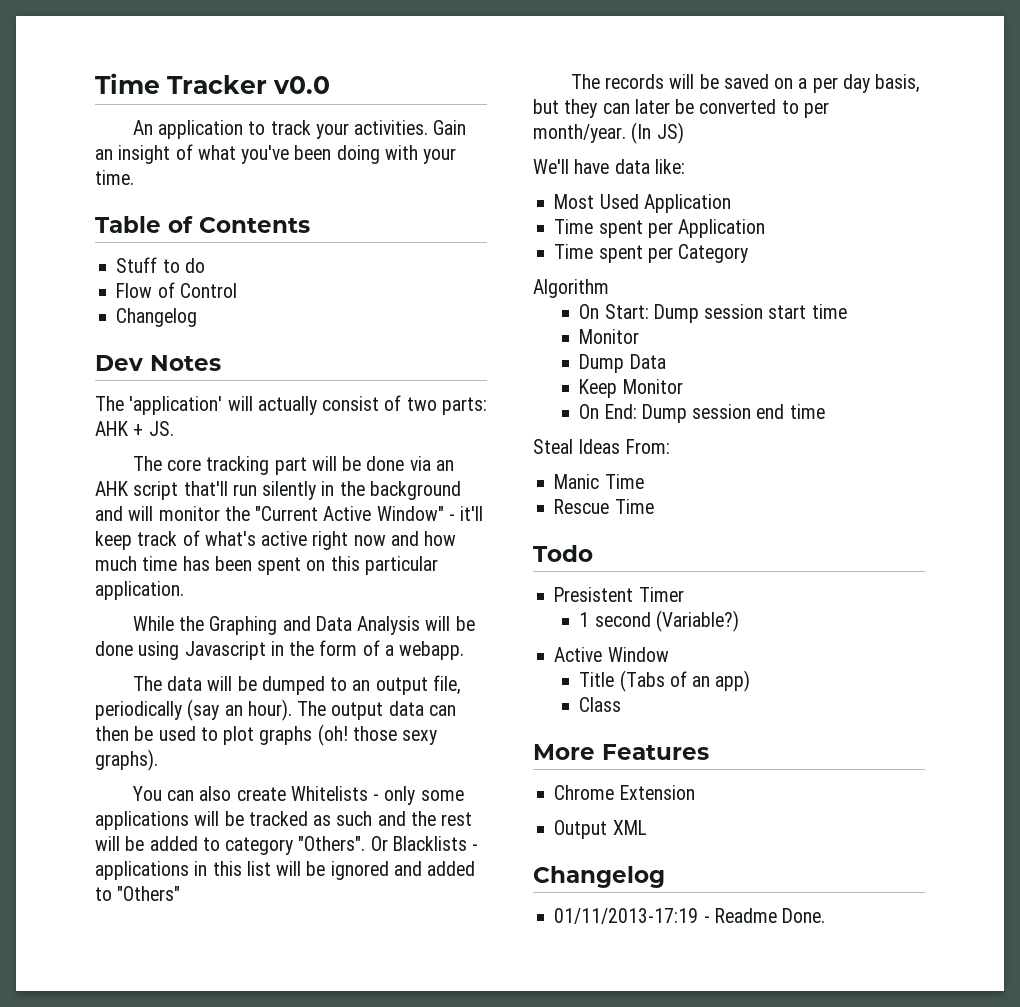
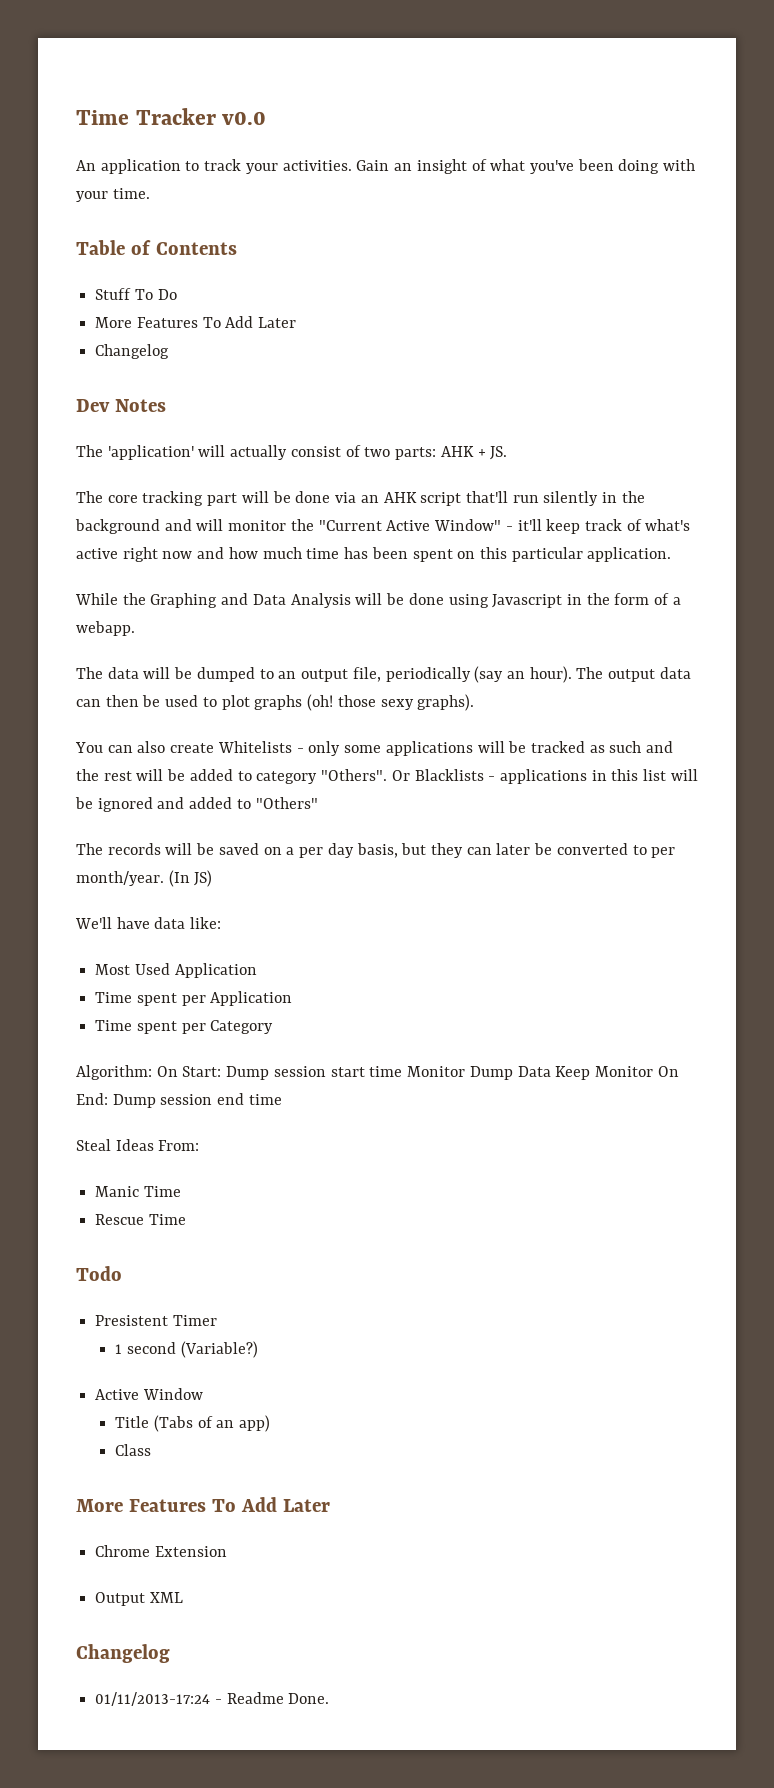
[162,258,205,273] [116,282,237,298] to do // Flow of Control -> [134,289,177,300] [95,316,297,328] To Do // More Features To Add Later
[533,279,609,298] Algorithm // -> [76,1065,152,1080] Algorithm:
[579,329,640,344] // Monitor // -> [407,1066,466,1077] Monitor
(666, 361) // -> (551, 1071) none
(683, 386) // -> (653, 1071) none
(709, 752) none -> [211,1497,330,1512] To Add Later
[554,908,699,924] 01/11/2013-17:19 -> [95,1692,211,1706] 01/11/2013-17:24

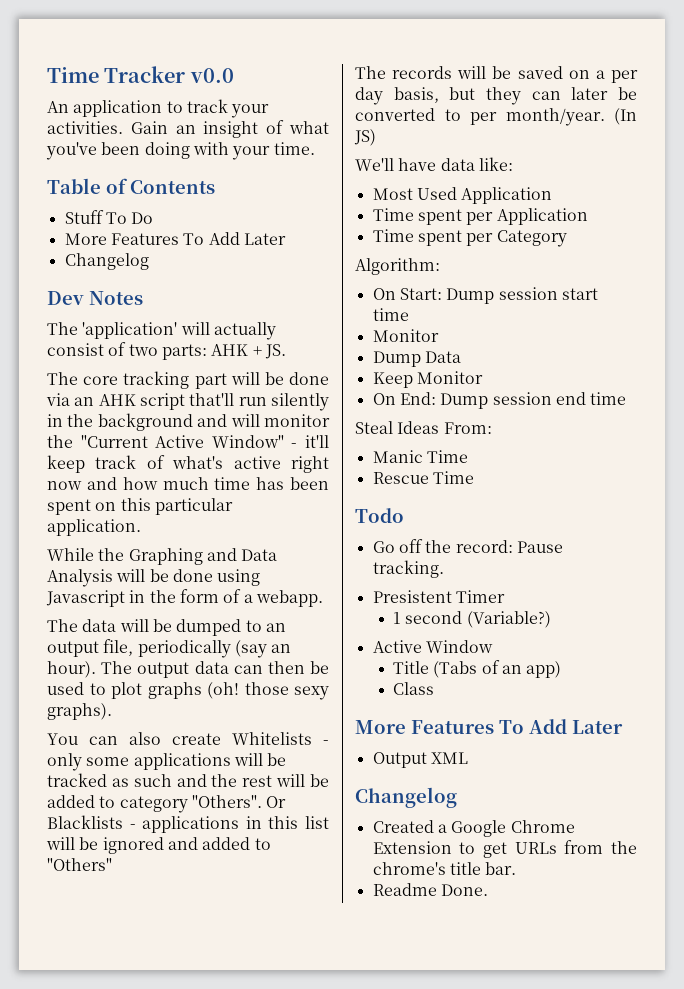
(152, 1072) none -> (440, 266) //
[407,1066,466,1077] Monitor -> [372,329,439,342] // Monitor //
(551, 1071) none -> (461, 357) //
(653, 1071) none -> (483, 377) //
(122, 1273) none -> [372,539,563,553] [372,560,444,578] // Go off the record: Pause tracking.
[95,1545,227,1557] // Chrome Extension -> (623, 727) none
[95,1692,222,1706] 01/11/2013-17:24 - -> [372,820,575,837] [372,840,637,858] [372,862,517,875] Created a Google Chrome Extension to get URLs from the chrome's title bar. //

